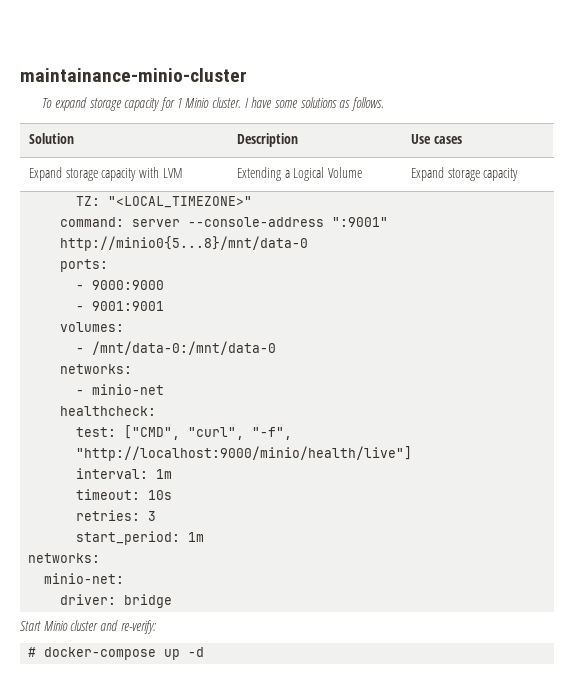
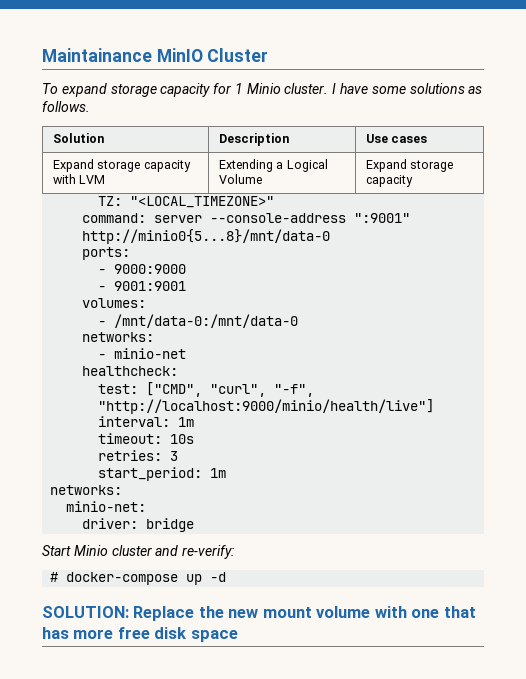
[20,68,247,82] maintainance-minio-cluster -> [42,48,269,62] Maintainance MinIO Cluster
(205, 652) none -> [42,606,476,621] [42,627,238,642] // SOLUTION: Replace the new mount volume with one that has more free disk space

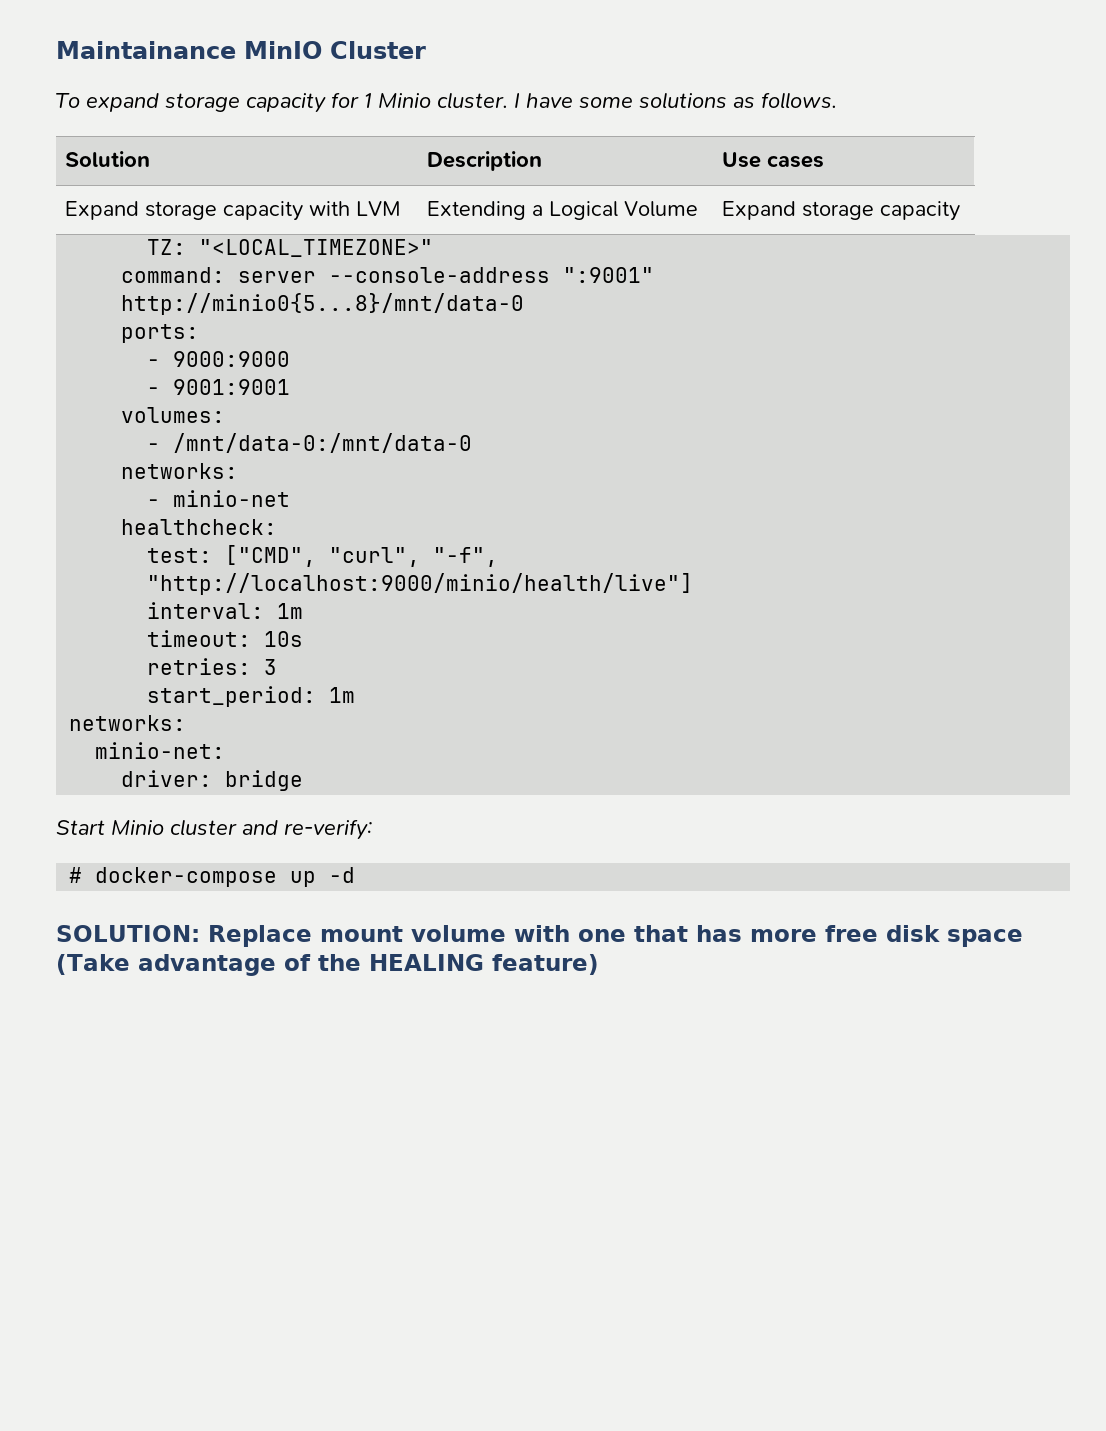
[198,606,259,618] the new -> (312, 936) none
(238, 636) none -> [56,954,599,976] (Take advantage of the HEALING feature)

